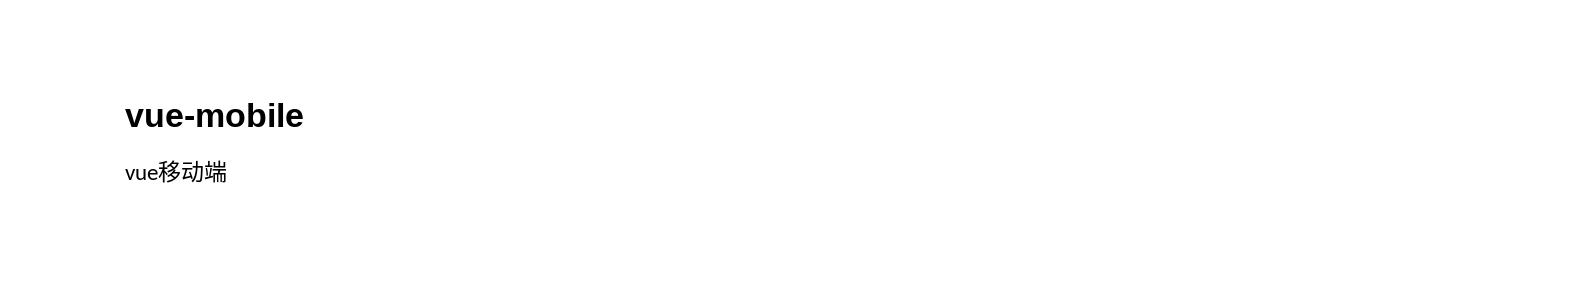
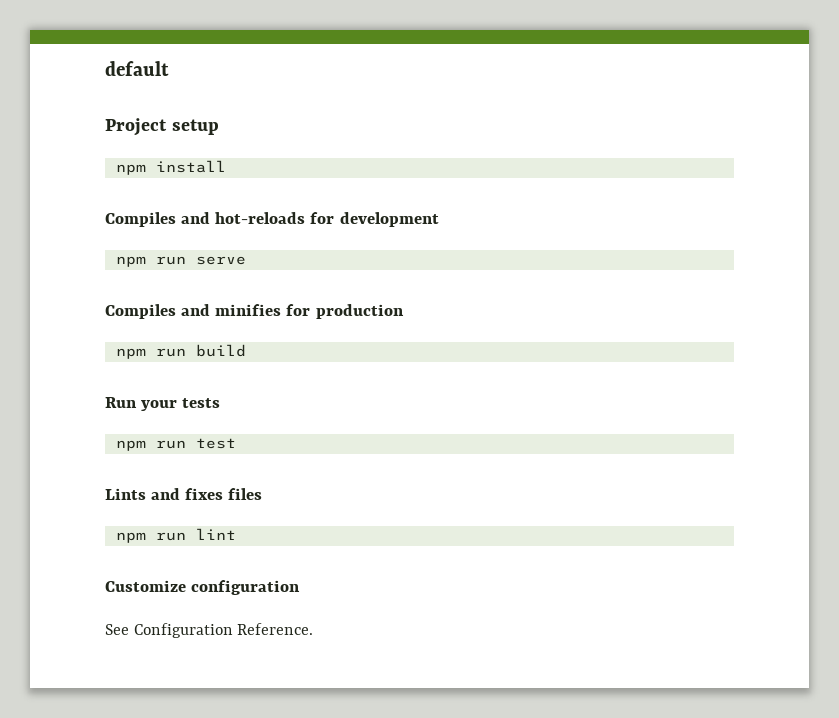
[125,103,304,127] [125,160,227,183] vue-mobile // vue移动端 -> [105,61,169,76] [105,118,219,136] [115,160,226,175] [105,212,439,227] [115,256,246,267] [105,304,404,319] [115,344,246,359] [105,397,221,411] [115,438,236,451] [105,488,263,500] [115,528,236,543] [105,580,301,595] [105,623,314,638] default // Project setup // npm install // Compiles and hot-reloads for development // npm run serve // Compiles and minifies for production // npm run build // Run your tests // npm run test // Lints and fixes files // npm run lint // Customize configuration // See Configuration Reference.

